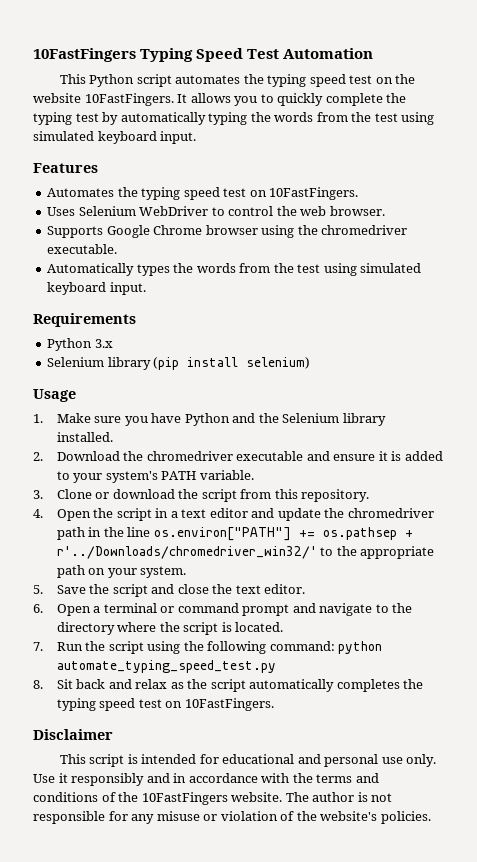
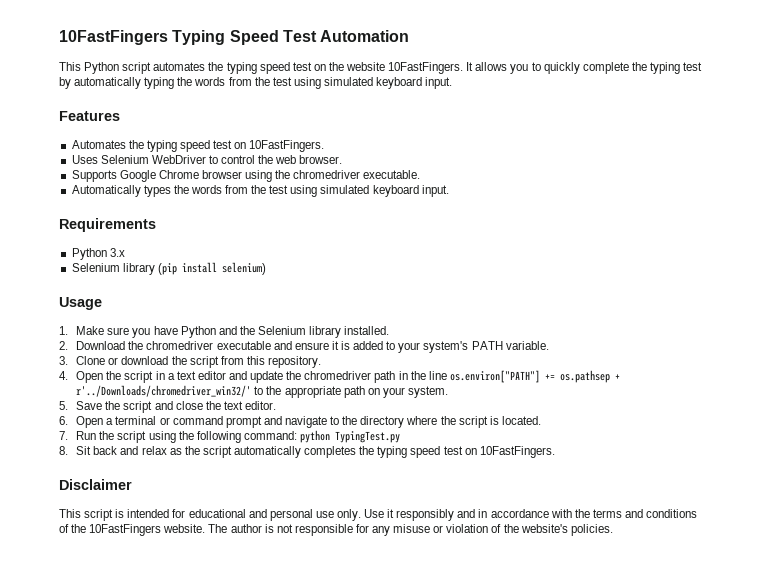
[56,660,276,673] automate_typing_speed_test.py -> [334,431,400,443] TypingTest.py

